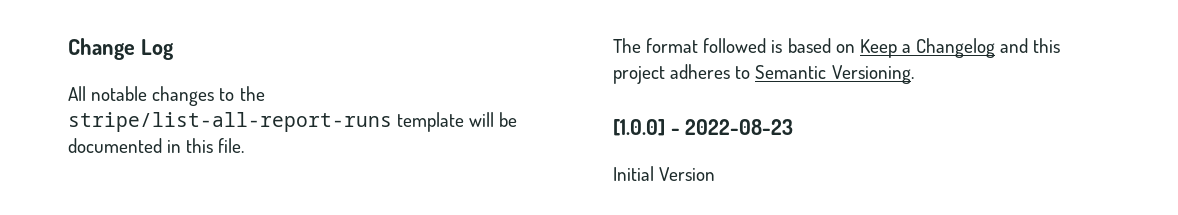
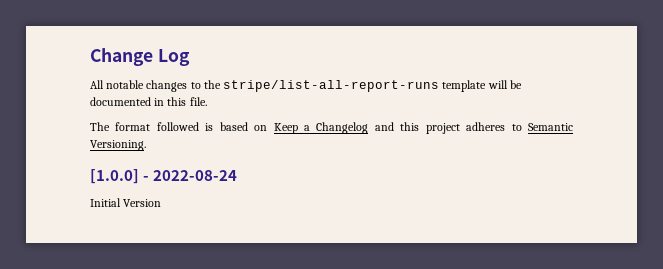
[685,119,794,135] 2022-08-23 -> [153,170,238,181] 2022-08-24

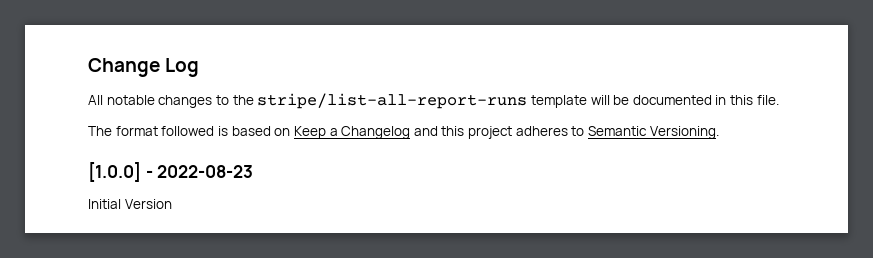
[153,170,238,181] 2022-08-24 -> [157,165,254,178] 2022-08-23

